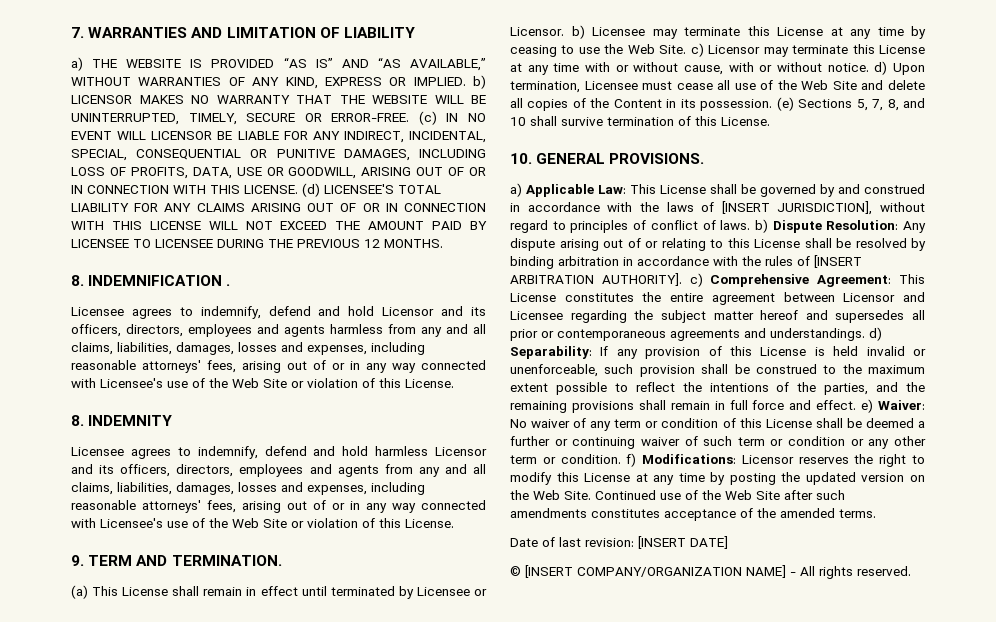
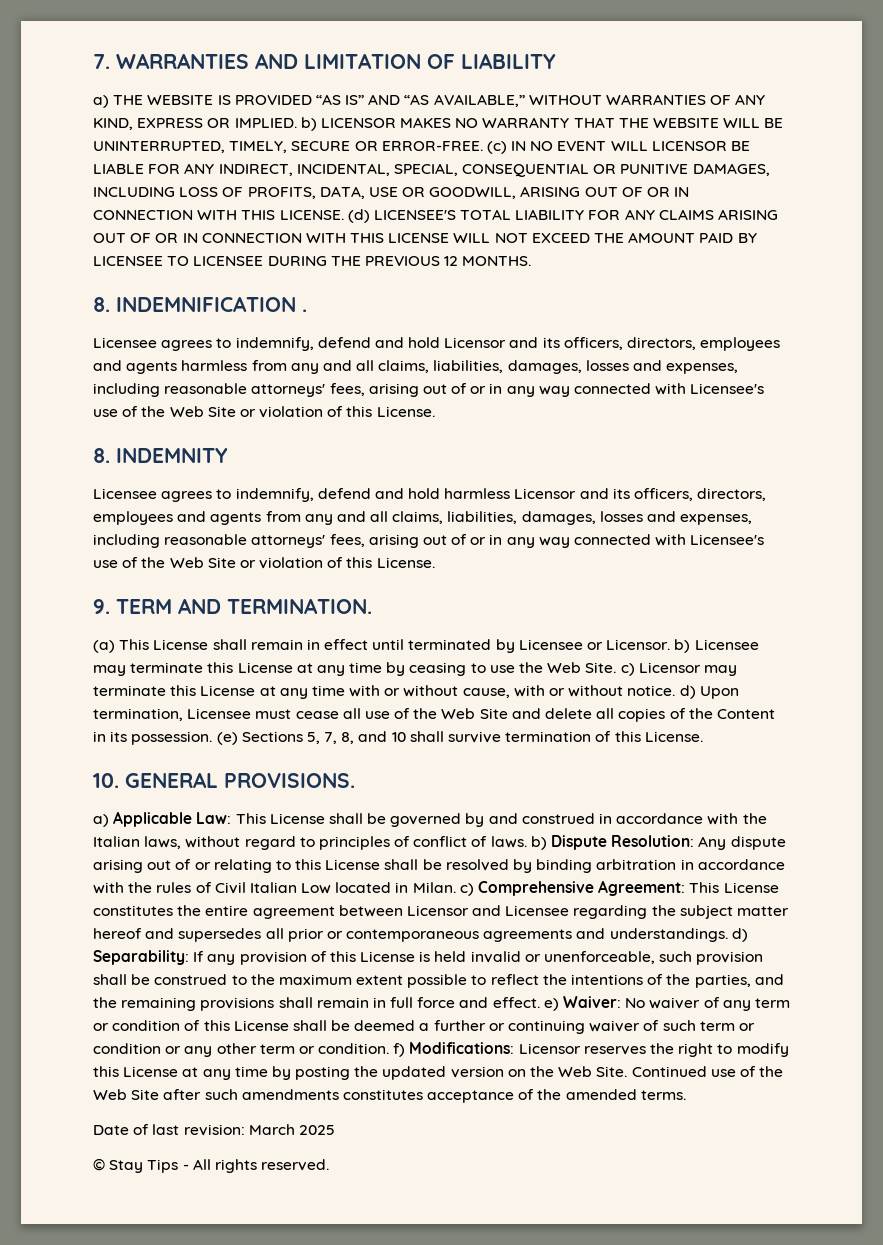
[666,201,873,215] laws of [INSERT JURISDICTION], -> [93,836,182,849] Italian laws,
[814,255,862,268] [510,273,682,286] [INSERT ARBITRATION AUTHORITY]. -> [214,882,456,894] Civil Italian Low located in Milan.
[638,536,728,549] [INSERT DATE] -> [248,1124,335,1135] March 2025
[525,565,786,578] [INSERT COMPANY/ORGANIZATION NAME] -> [109,1159,179,1173] Stay Tips

